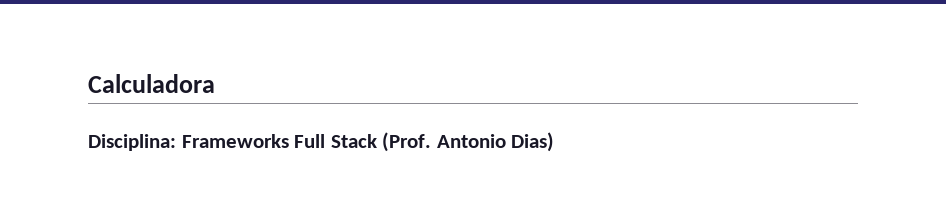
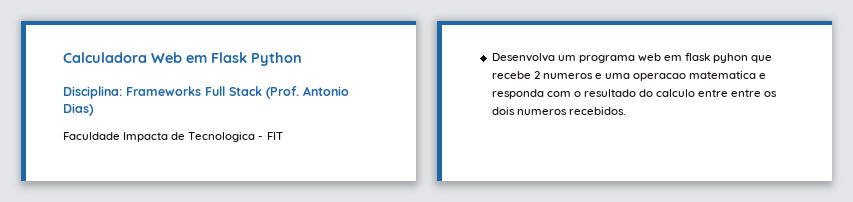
(215, 83) none -> [151,52,302,66] Web em Flask Python
(555, 142) none -> [63,132,283,142] [491,53,773,63] [491,71,767,81] [491,89,778,99] [491,107,626,115] // Faculdade Impacta de Tecnologica - FIT // Desenvolva um programa web em flask pyhon que recebe 2 numeros e uma operacao matematica e responda com o resultado do calculo entre entre os dois numeros recebidos.

